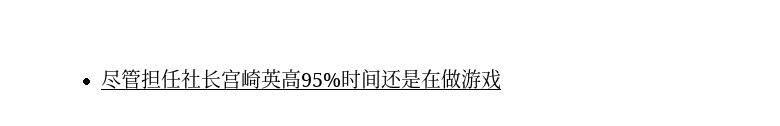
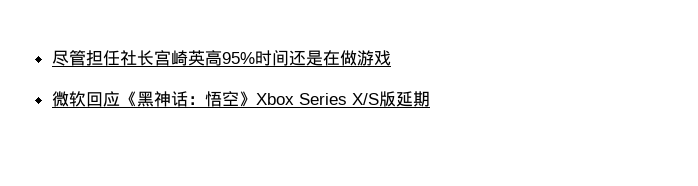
(501, 79) none -> [51,91,430,107] // 微软回应《黑神话：悟空》Xbox Series X/S版延期

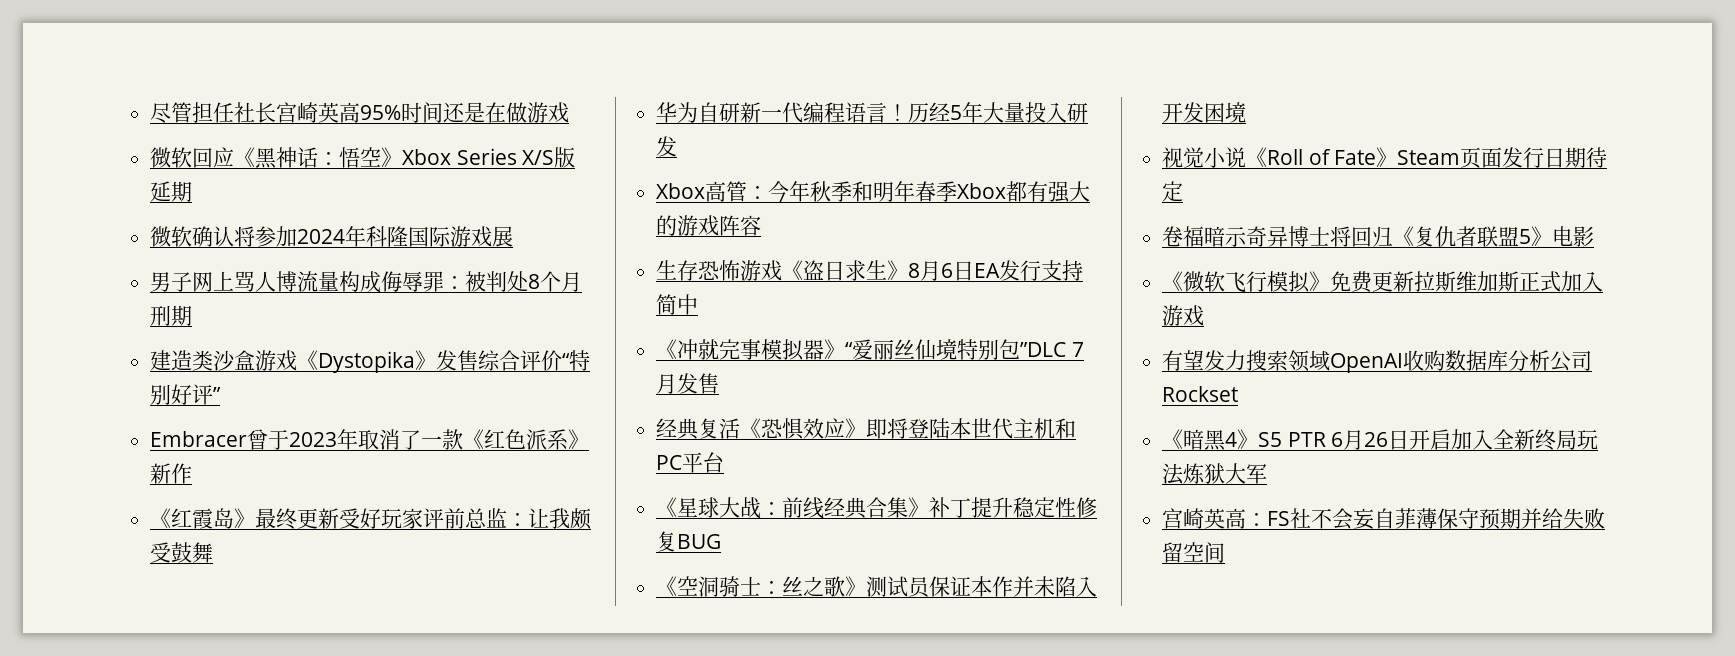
(430, 99) none -> [150,226,514,247] [150,271,583,293] [150,305,193,326] [150,350,591,373] [150,384,222,405] [150,429,590,450] [150,463,193,484] [150,508,593,530] [150,542,214,563] [656,102,1089,123] [656,136,678,157] [656,181,1091,203] [656,215,762,236] [656,260,1084,281] [656,294,699,315] [656,339,1084,361] [656,373,720,394] [656,418,1077,440] [656,452,725,473] [656,497,1098,519] [656,531,722,552] [656,576,1098,598] [1162,102,1247,123] [1162,147,1608,168] [1162,181,1184,202] [1162,226,1595,247] [1162,271,1604,293] [1162,305,1205,326] [1162,350,1593,373] [1162,386,1239,402] [1162,429,1599,451] [1162,463,1268,485] [1162,508,1606,530] [1162,542,1226,563] // 微软确认将参加2024年科隆国际游戏展 // 男子网上骂人博流量构成侮辱罪：被判处8个月刑期 // 建造类沙盒游戏《Dystopika》发售综合评价“特别好评” // Embracer曾于2023年取消了一款《红色派系》新作 // 《红霞岛》最终更新受好玩家评前总监：让我颇受鼓舞 // 华为自研新一代编程语言！历经5年大量投入研发 // Xbox高管：今年秋季和明年春季Xbox都有强大的游戏阵容 // 生存恐怖游戏《盗日求生》8月6日EA发行支持简中 // 《冲就完事模拟器》“爱丽丝仙境特别包”DLC 7月发售 // 经典复活《恐惧效应》即将登陆本世代主机和PC平台 // 《星球大战：前线经典合集》补丁提升稳定性修复BUG // 《空洞骑士：丝之歌》测试员保证本作并未陷入开发困境 // 视觉小说《Roll of Fate》Steam页面发行日期待定 // 卷福暗示奇异博士将回归《复仇者联盟5》电影 // 《微软飞行模拟》免费更新拉斯维加斯正式加入游戏 // 有望发力搜索领域OpenAI收购数据库分析公司Rockset // 《暗黑4》S5 PTR 6月26日开启加入全新终局玩法炼狱大军 // 宫崎英高：FS社不会妄自菲薄保守预期并给失败留空间

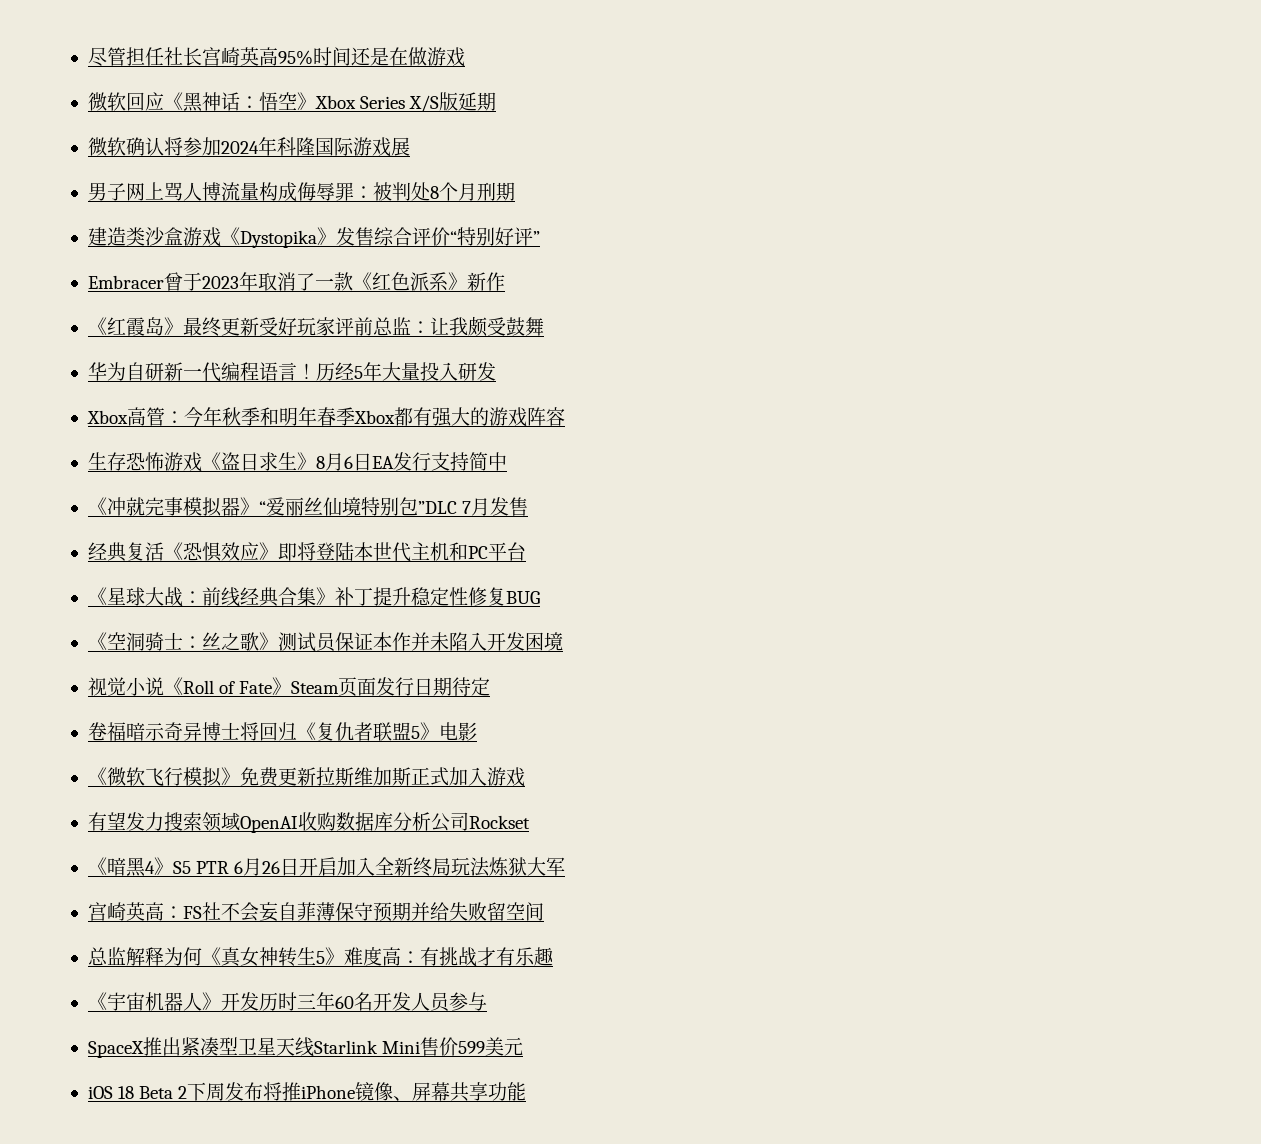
(1226, 552) none -> [87,947,553,967] [87,992,487,1012] [87,1037,524,1058] [87,1082,527,1102] // 总监解释为何《真女神转生5》难度高：有挑战才有乐趣 // 《宇宙机器人》开发历时三年60名开发人员参与 // SpaceX推出紧凑型卫星天线Starlink Mini售价599美元 // iOS 18 Beta 2下周发布将推iPhone镜像、屏幕共享功能

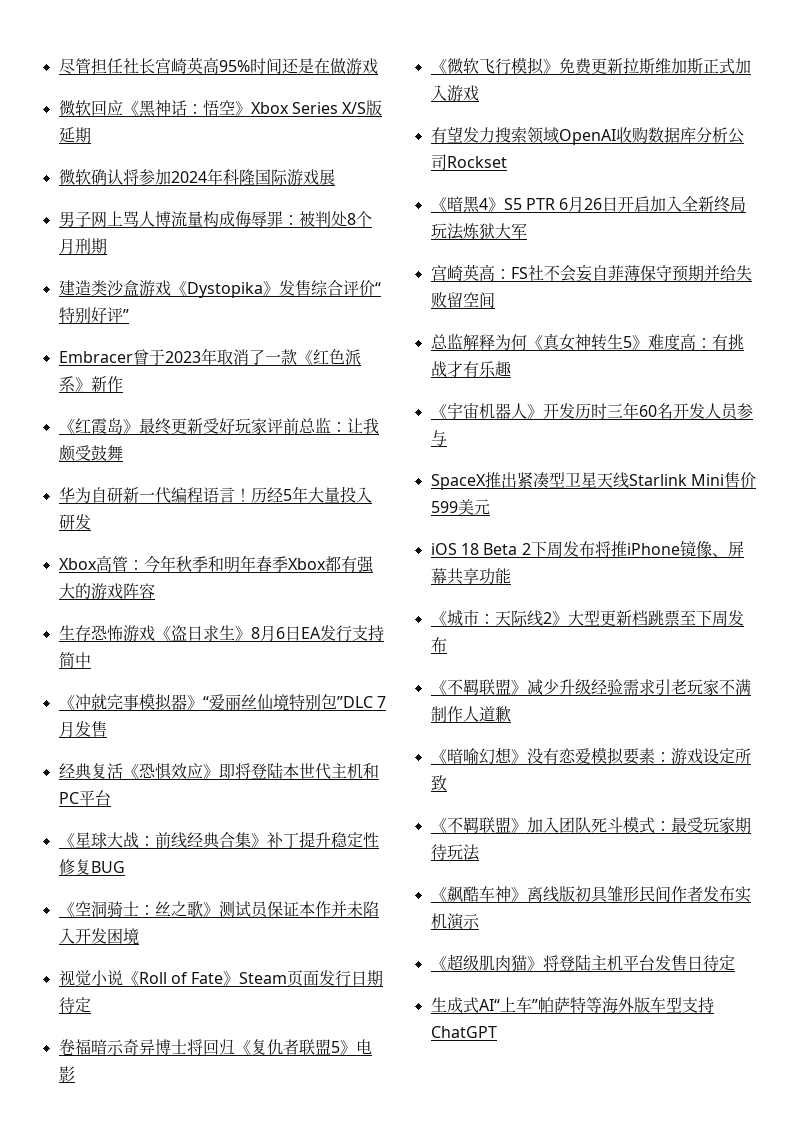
(527, 1091) none -> [430,610,744,627] [430,637,447,653] [430,679,751,696] [430,706,511,722] [430,747,751,765] [430,775,447,791] [430,816,751,834] [430,844,480,861] [430,886,751,903] [430,913,480,930] [430,954,735,971] [430,997,714,1014] [430,1026,497,1038] // 《城市：天际线2》大型更新档跳票至下周发布 // 《不羁联盟》减少升级经验需求引老玩家不满制作人道歉 // 《暗喻幻想》没有恋爱模拟要素：游戏设定所致 // 《不羁联盟》加入团队死斗模式：最受玩家期待玩法 // 《飙酷车神》离线版初具雏形民间作者发布实机演示 // 《超级肌肉猫》将登陆主机平台发售日待定 // 生成式AI“上车”帕萨特等海外版车型支持ChatGPT

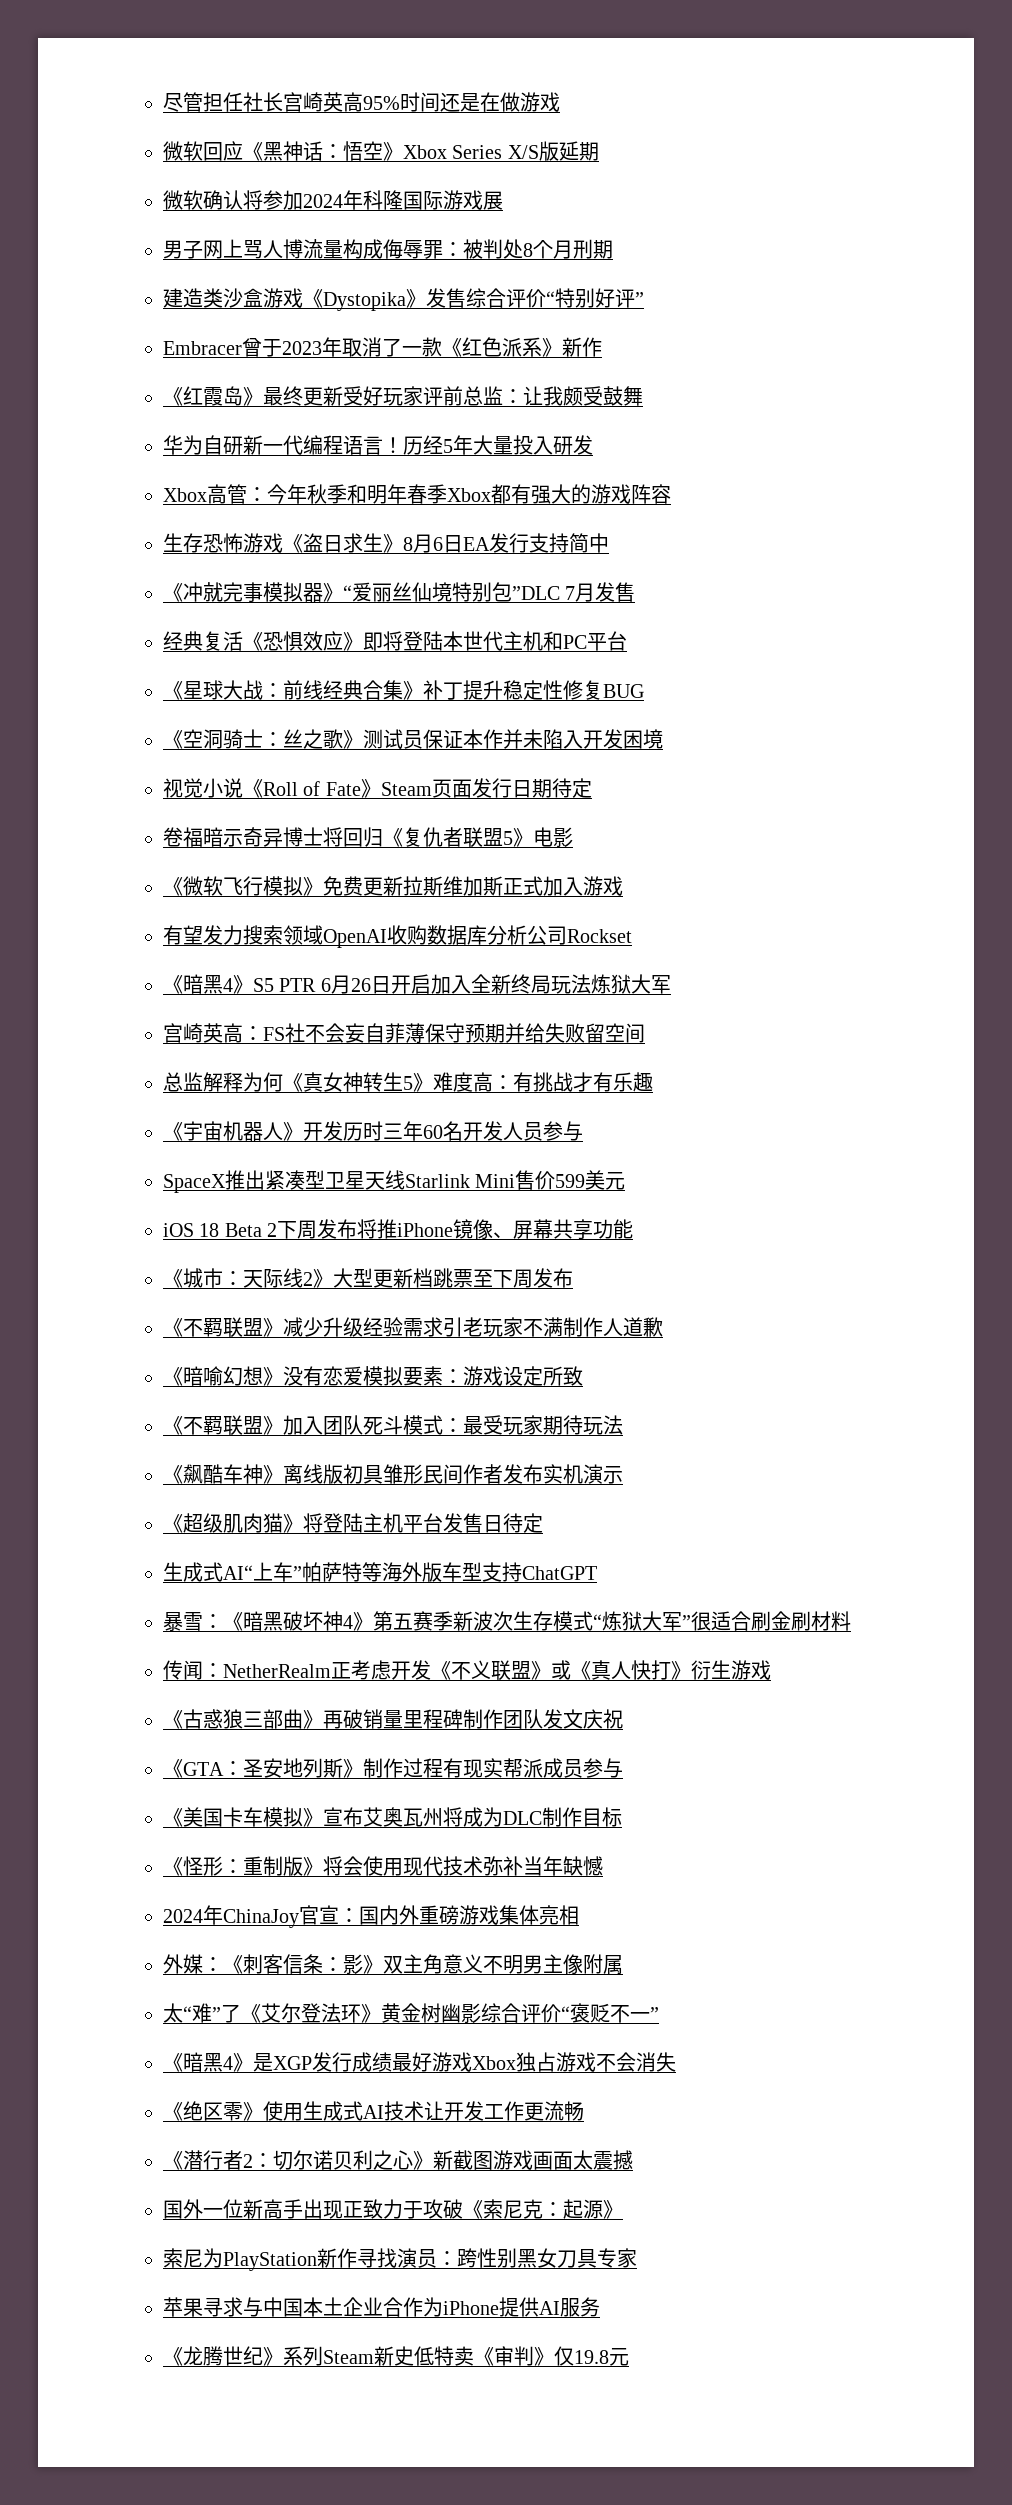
(497, 1032) none -> [163,1611,851,1631] [163,1660,771,1681] [163,1709,623,1729] [163,1758,623,1778] [163,1807,622,1827] [163,1856,603,1876] [163,1905,579,1928] [163,1954,623,1975] [163,2003,659,2023] [163,2052,676,2072] [163,2101,584,2121] [163,2150,633,2170] [163,2199,623,2219] [163,2248,637,2271] [163,2297,600,2317] [163,2346,629,2366] // 暴雪：《暗黑破坏神4》第五赛季新波次生存模式“炼狱大军”很适合刷金刷材料 // 传闻：NetherRealm正考虑开发《不义联盟》或《真人快打》衍生游戏 // 《古惑狼三部曲》再破销量里程碑制作团队发文庆祝 // 《GTA：圣安地列斯》制作过程有现实帮派成员参与 // 《美国卡车模拟》宣布艾奥瓦州将成为DLC制作目标 // 《怪形：重制版》将会使用现代技术弥补当年缺憾 // 2024年ChinaJoy官宣：国内外重磅游戏集体亮相 // 外媒：《刺客信条：影》双主角意义不明男主像附属 // 太“难”了《艾尔登法环》黄金树幽影综合评价“褒贬不一” // 《暗黑4》是XGP发行成绩最好游戏Xbox独占游戏不会消失 // 《绝区零》使用生成式AI技术让开发工作更流畅 // 《潜行者2：切尔诺贝利之心》新截图游戏画面太震撼 // 国外一位新高手出现正致力于攻破《索尼克：起源》 // 索尼为PlayStation新作寻找演员：跨性别黑女刀具专家 // 苹果寻求与中国本土企业合作为iPhone提供AI服务 // 《龙腾世纪》系列Steam新史低特卖《审判》仅19.8元

